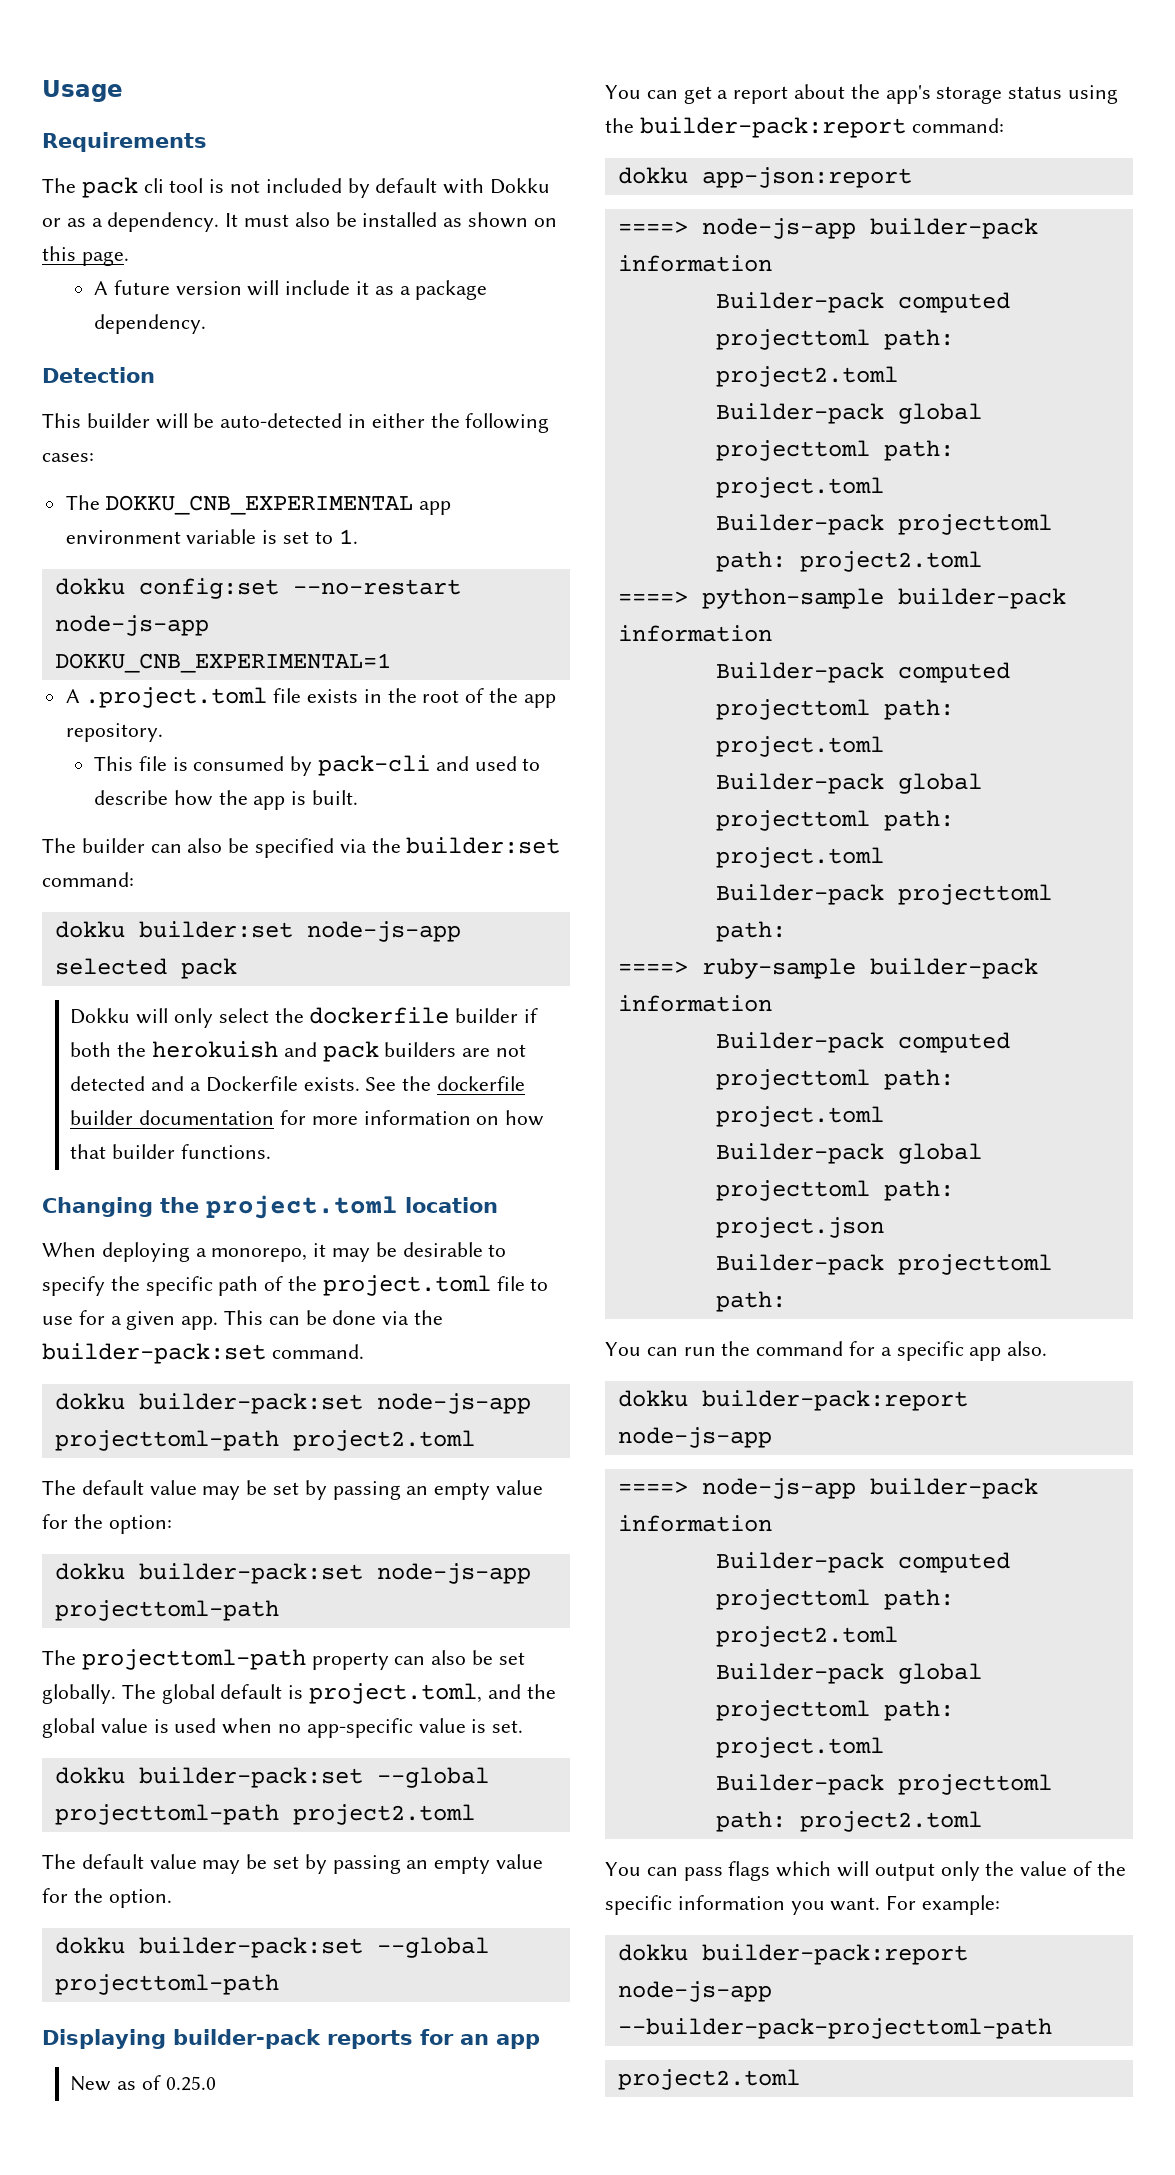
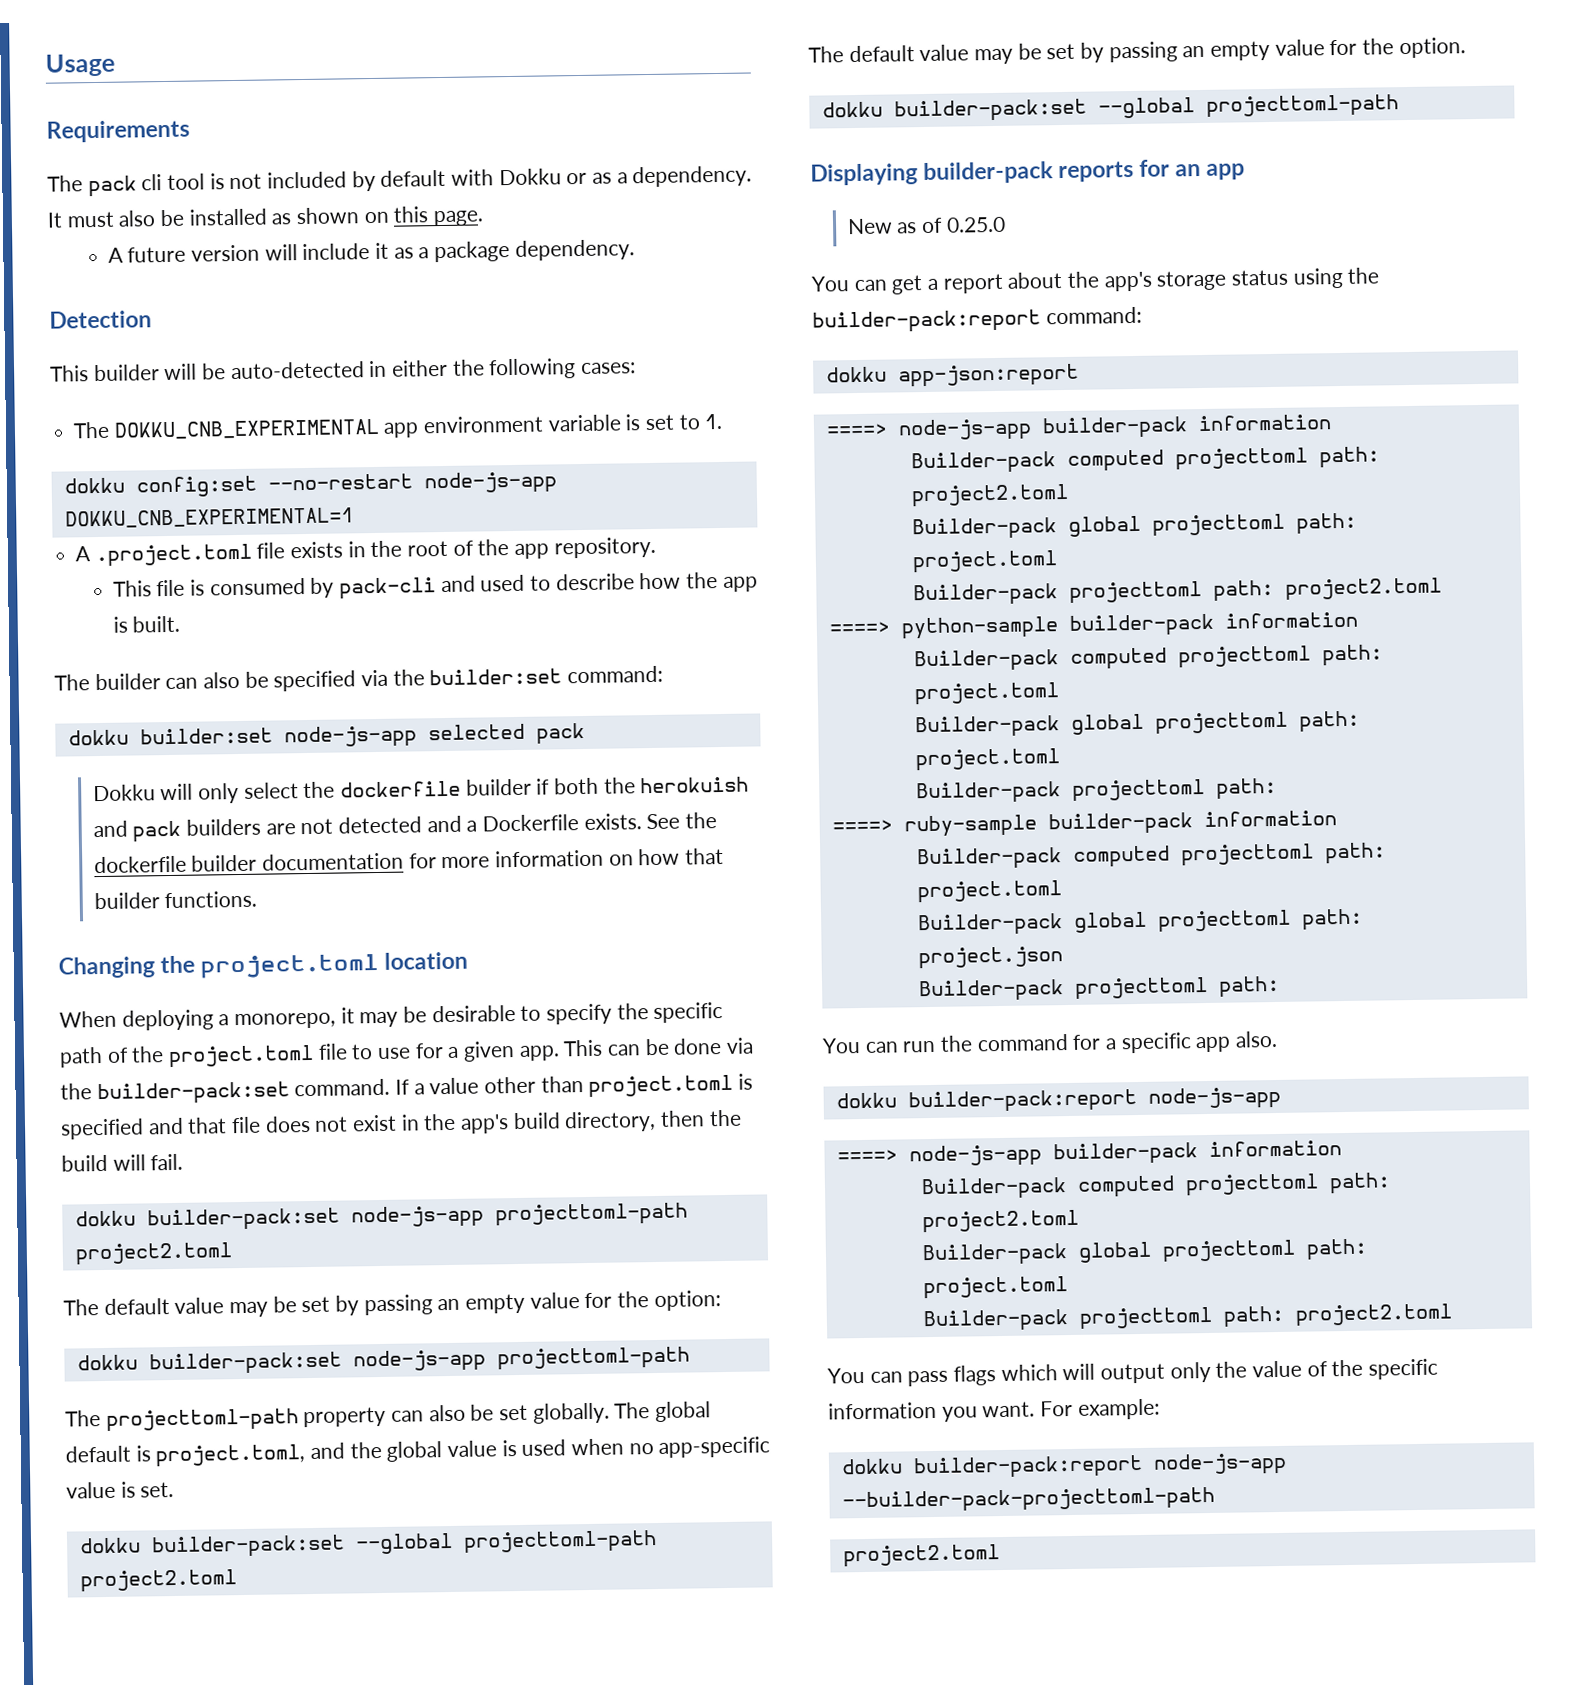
(364, 1351) none -> [395,1073,754,1098] [60,1109,742,1140] [61,1153,184,1172] If a value other than project.toml is specified and that file does not exist in the app's build directory, then the build will fail.

